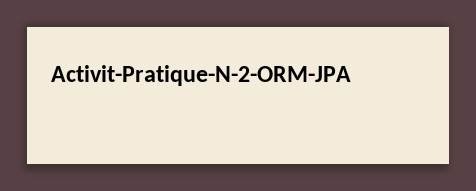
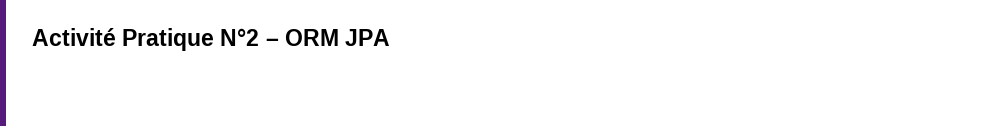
[51,65,351,86] Activit-Pratique-N-2-ORM-JPA -> [32,28,391,51] Activité Pratique N°2 – ORM JPA

